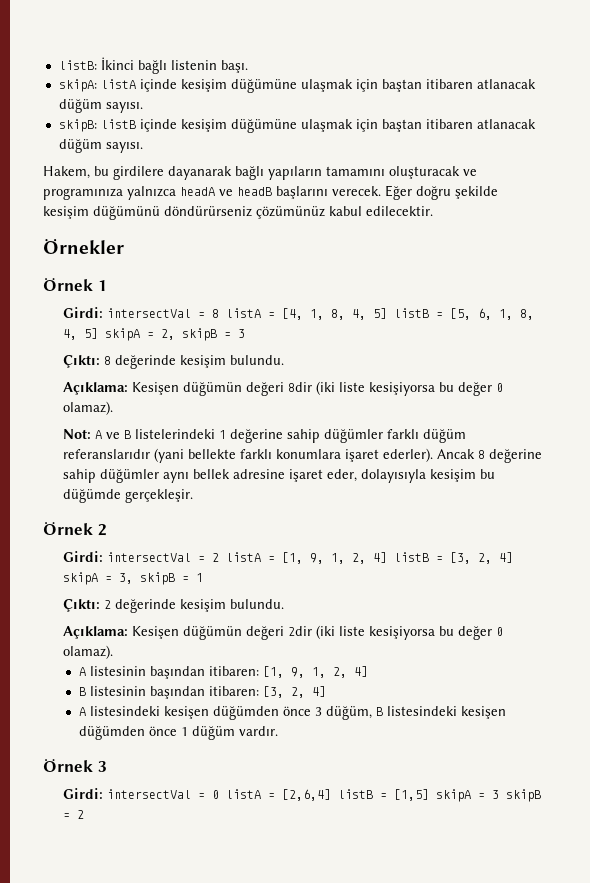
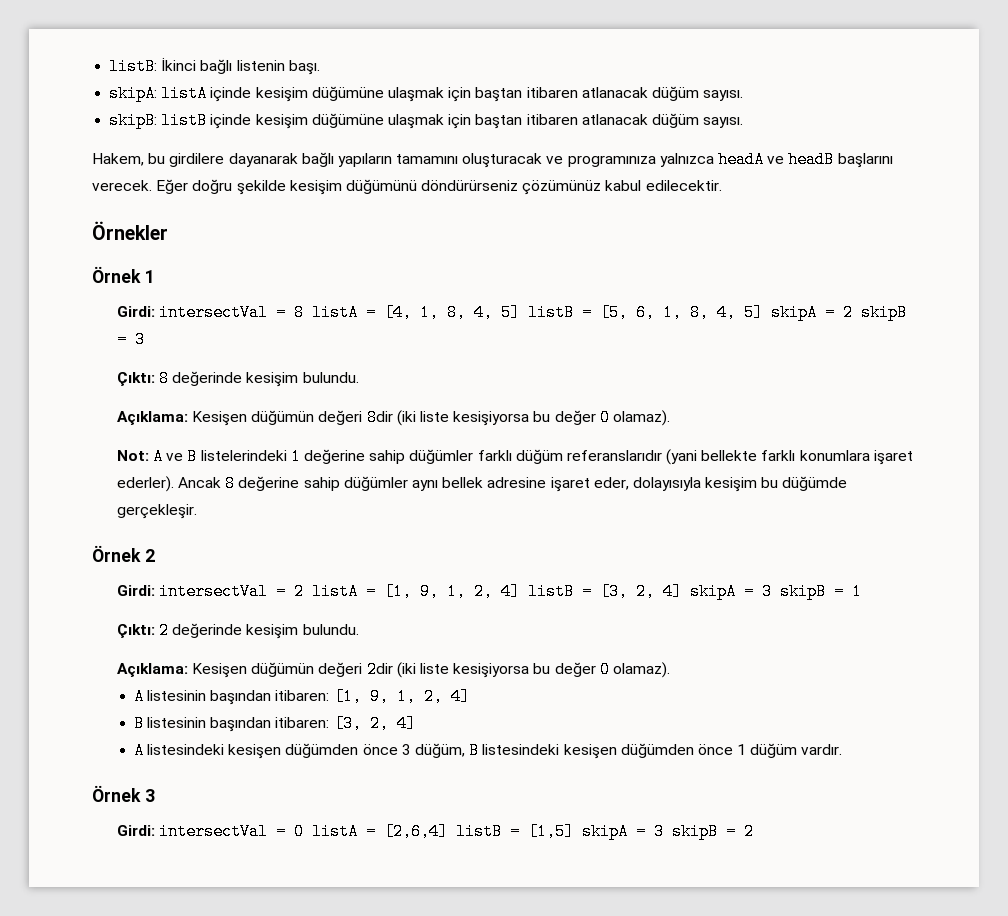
[161,329,176,340] 2, -> [843,304,854,321] 2
[119,573,134,584] 3, -> [762,583,773,600] 3

